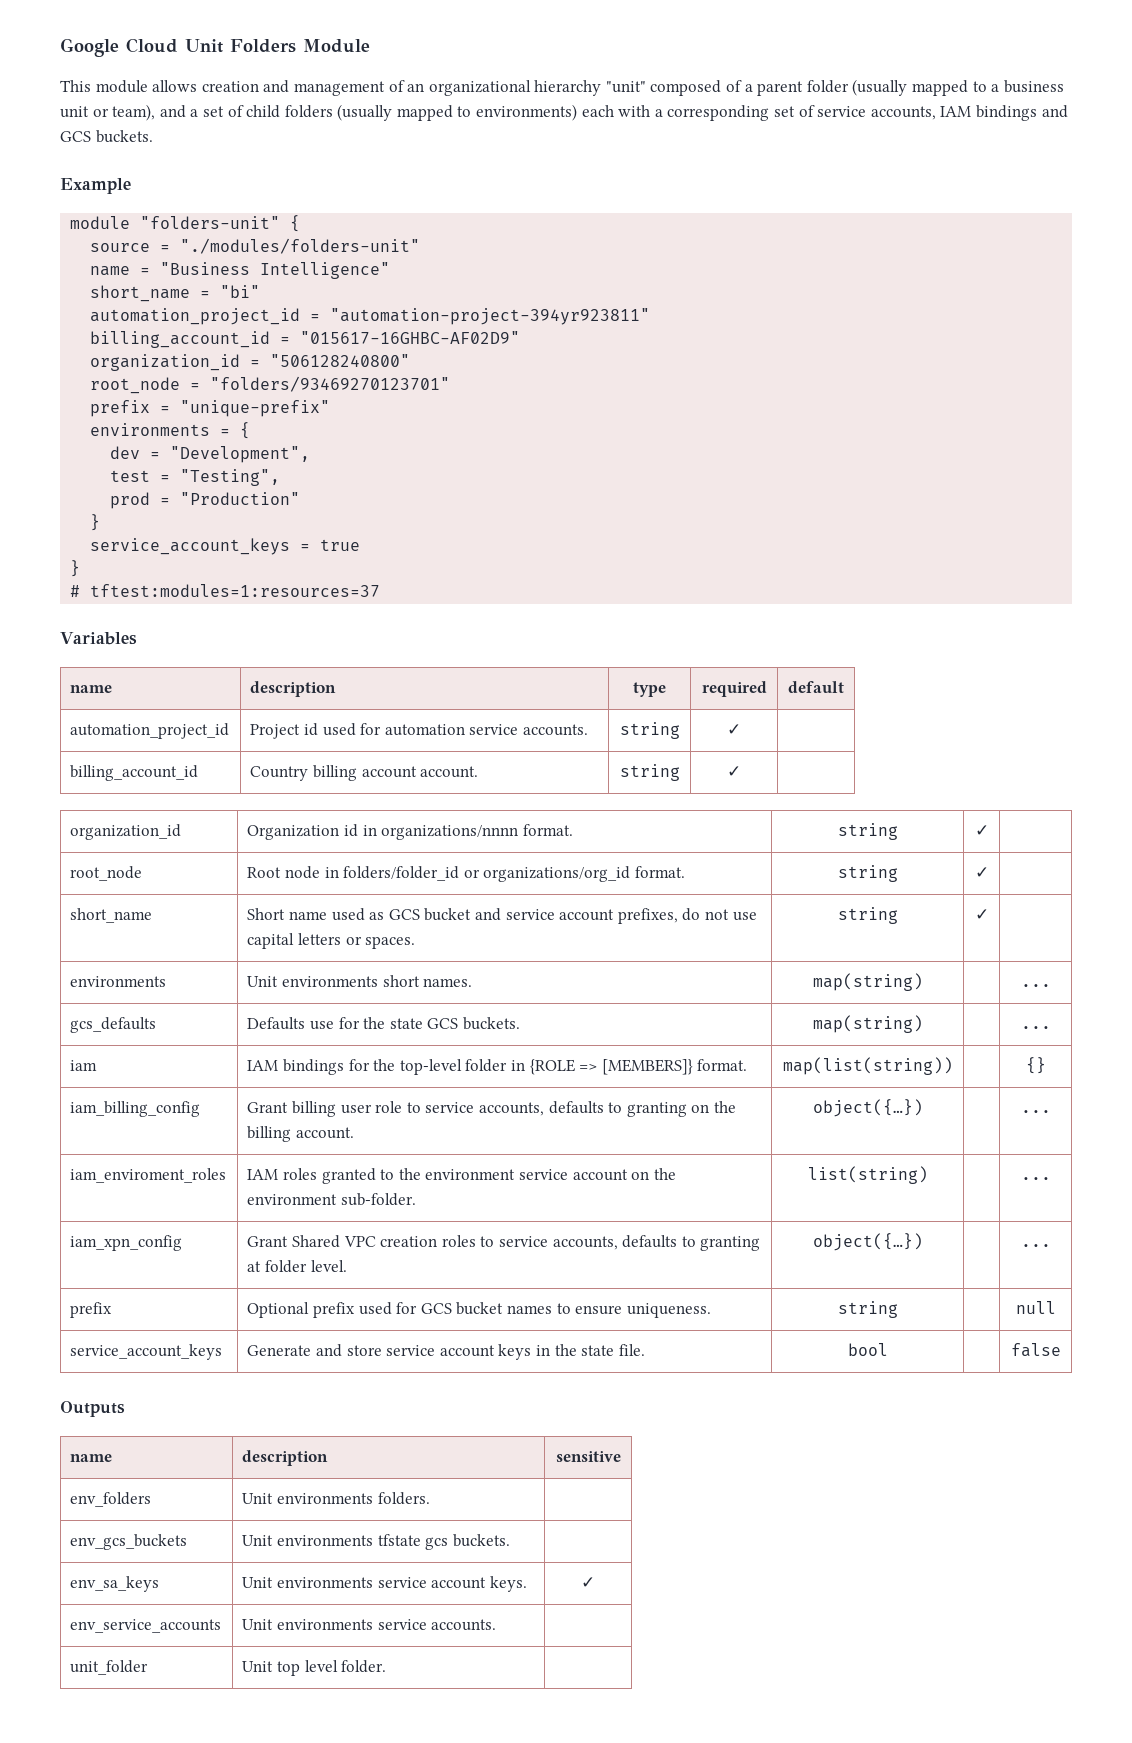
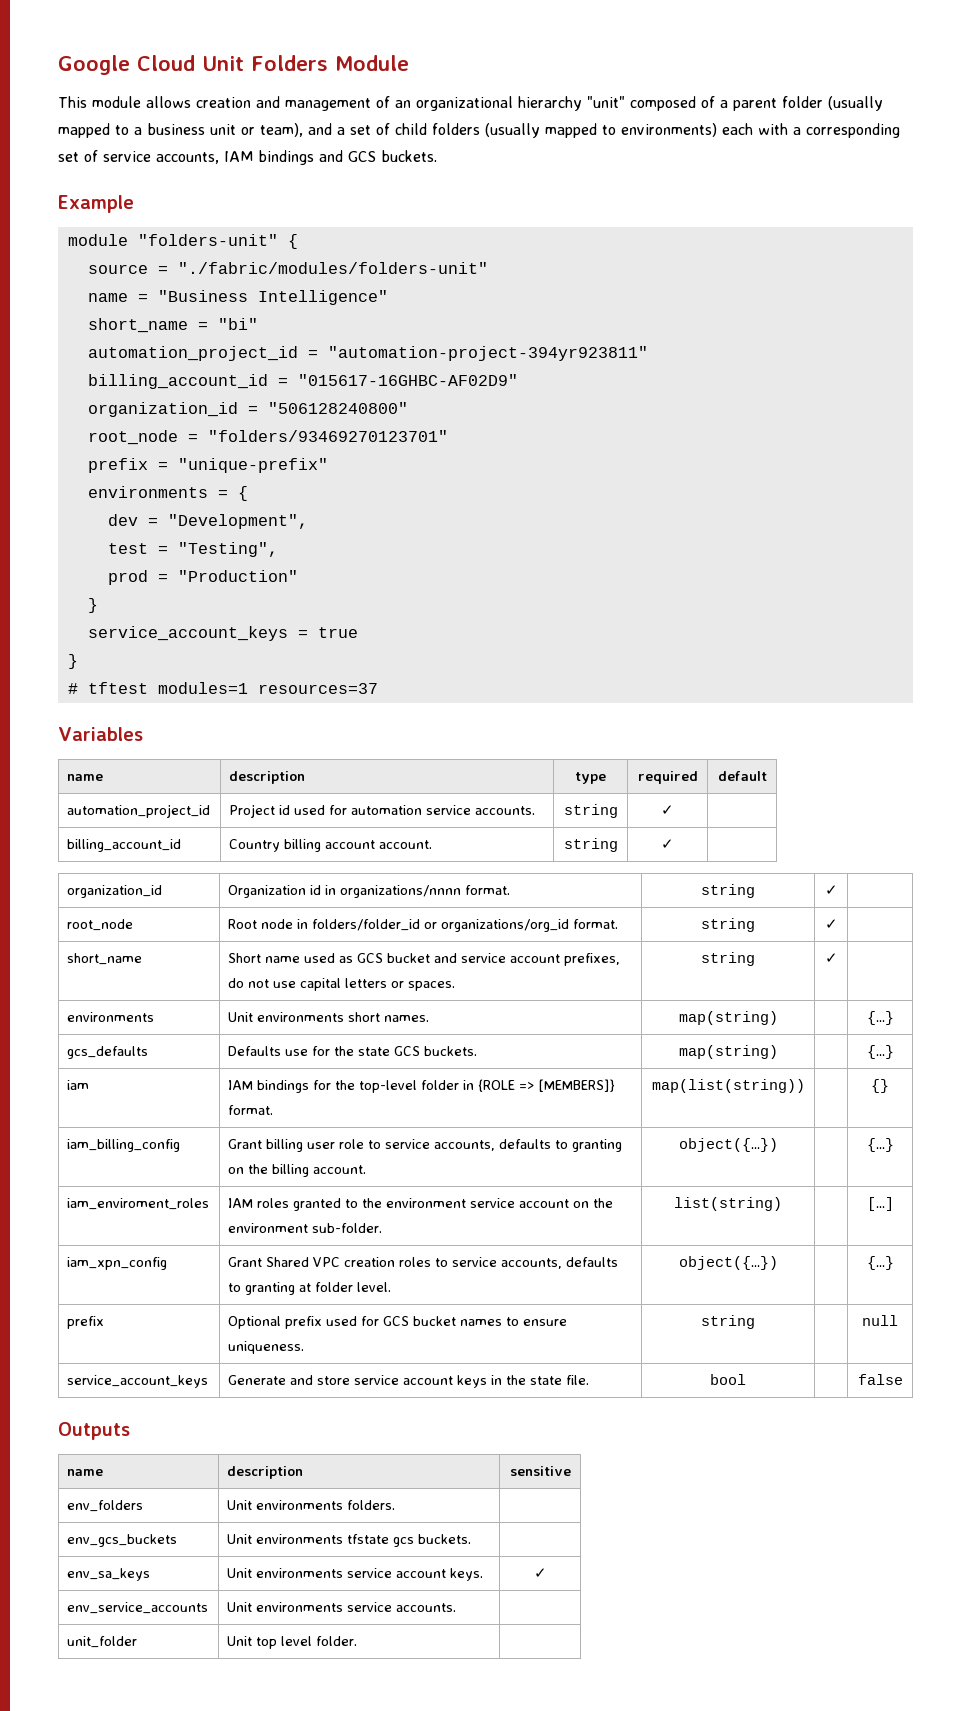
[180,238,421,254] "./modules/folders-unit" -> [177,262,488,274] "./fabric/modules/folders-unit"
[90,584,381,597] tftest:modules=1:resources=37 -> [87,682,378,694] tftest modules=1 resources=37
[1020,984,1051,987] ... -> [866,1011,894,1025] {…}
[1020,1026,1051,1029] ... -> [866,1045,894,1059] {…}
[1020,1110,1051,1113] ... -> [866,1138,894,1152] {…}
[1020,1177,1051,1180] ... -> [866,1197,894,1211] […]
[1020,1244,1051,1247] ... -> [866,1256,894,1270] {…}

